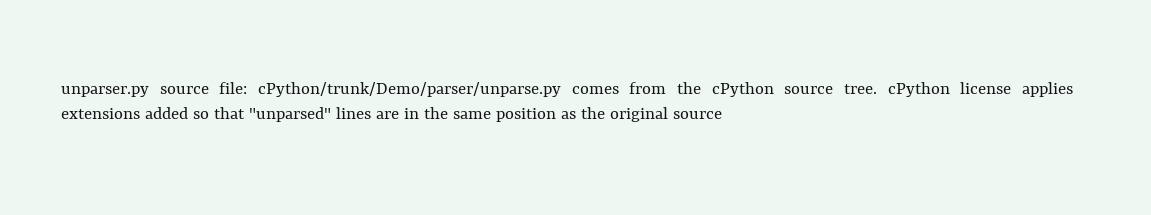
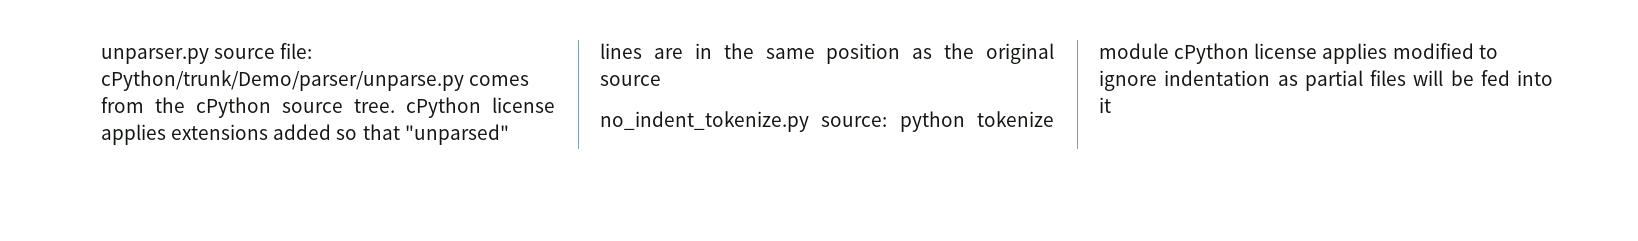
(722, 115) none -> [600,111,1054,132] [1099,43,1498,64] [1099,70,1553,91] [1099,97,1111,113] // no_indent_tokenize.py source: python tokenize module cPython license applies modified to ignore indentation as partial files will be fed into it

